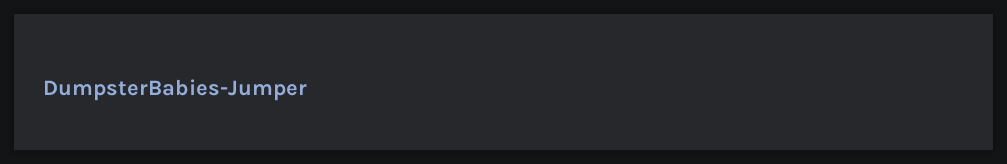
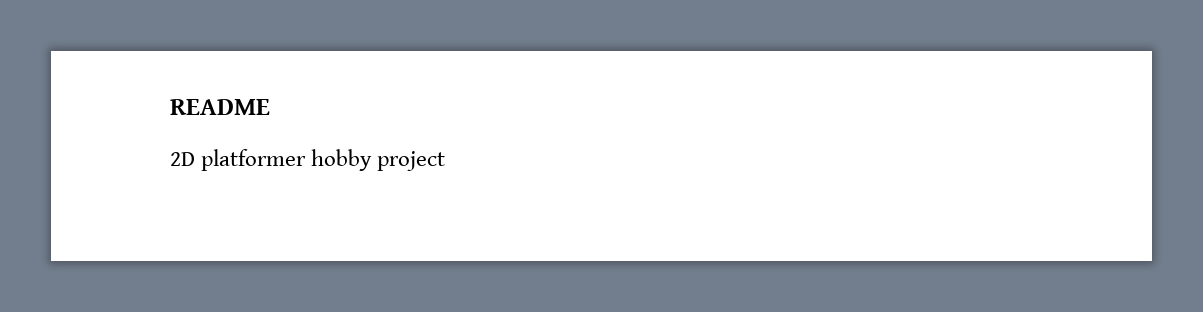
[43,79,307,101] DumpsterBabies-Jumper -> [170,99,270,115] [170,149,446,171] README // 2D platformer hobby project

